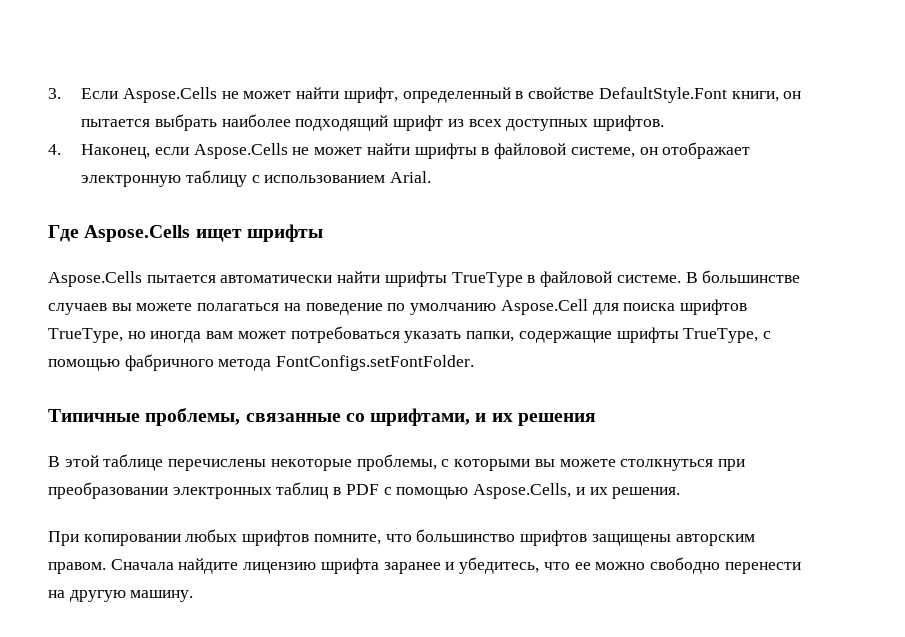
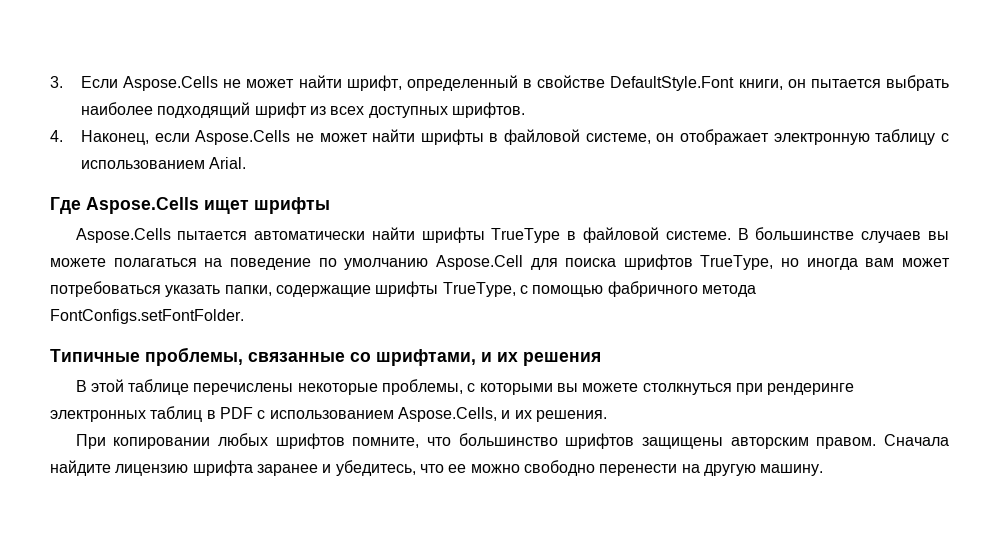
[48,482,168,499] преобразовании -> [767,383,855,395] рендеринге
[396,487,469,499] помощью -> [269,410,394,419] использованием

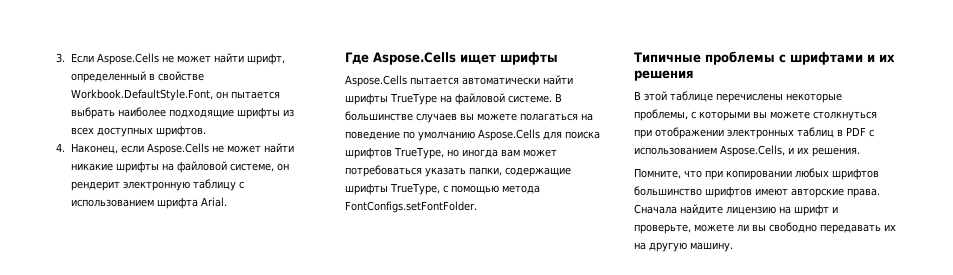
[610,76,783,91] DefaultStyle.Font книги, -> [70,89,213,101] Workbook.DefaultStyle.Font,
[157,102,307,118] подходящий шрифт -> [168,107,280,119] подходящие шрифты
[420,129,499,145] шрифты в -> [70,161,174,173] никакие шрифты на
[680,129,770,145] отображает -> [70,181,120,191] рендерит
(205, 164) none -> [156,197,198,209] шрифта
[567,231,577,240] в -> [439,95,452,103] на
[435,255,523,270] Aspose.Cell -> [478,129,540,141] Aspose.Cells
[607,281,698,297] фабричного -> (499, 189) none
[145,347,476,366] проблемы, связанные со шрифтами, -> [705,51,863,65] проблемы с шрифтами
[767,383,855,395] рендеринге -> [655,127,724,139] отображении
[75,433,949,449] [50,460,678,476] При копировании любых шрифтов помните, что большинство шрифтов защищены авторским правом. Сначала найдите лицензию шрифта заранее и убедитесь, что ее можно свободно перенести -> [634,168,879,180] [634,186,880,198] [634,204,838,216] [634,222,896,234] Помните, что при копировании любых шрифтов большинство шрифтов имеют авторские права. Сначала найдите лицензию на шрифт и проверьте, можете ли вы свободно передавать их

